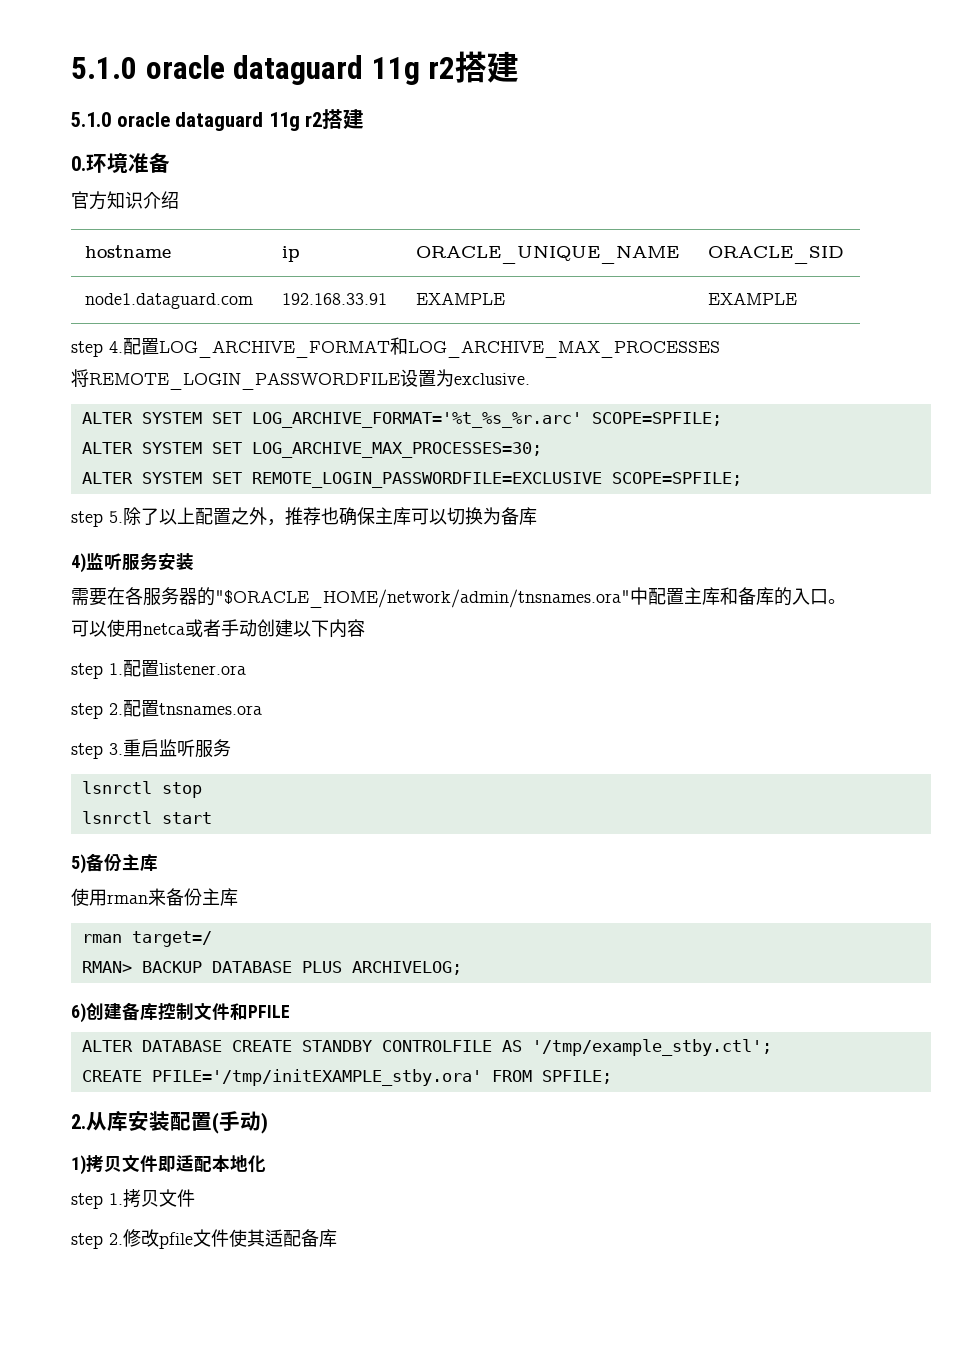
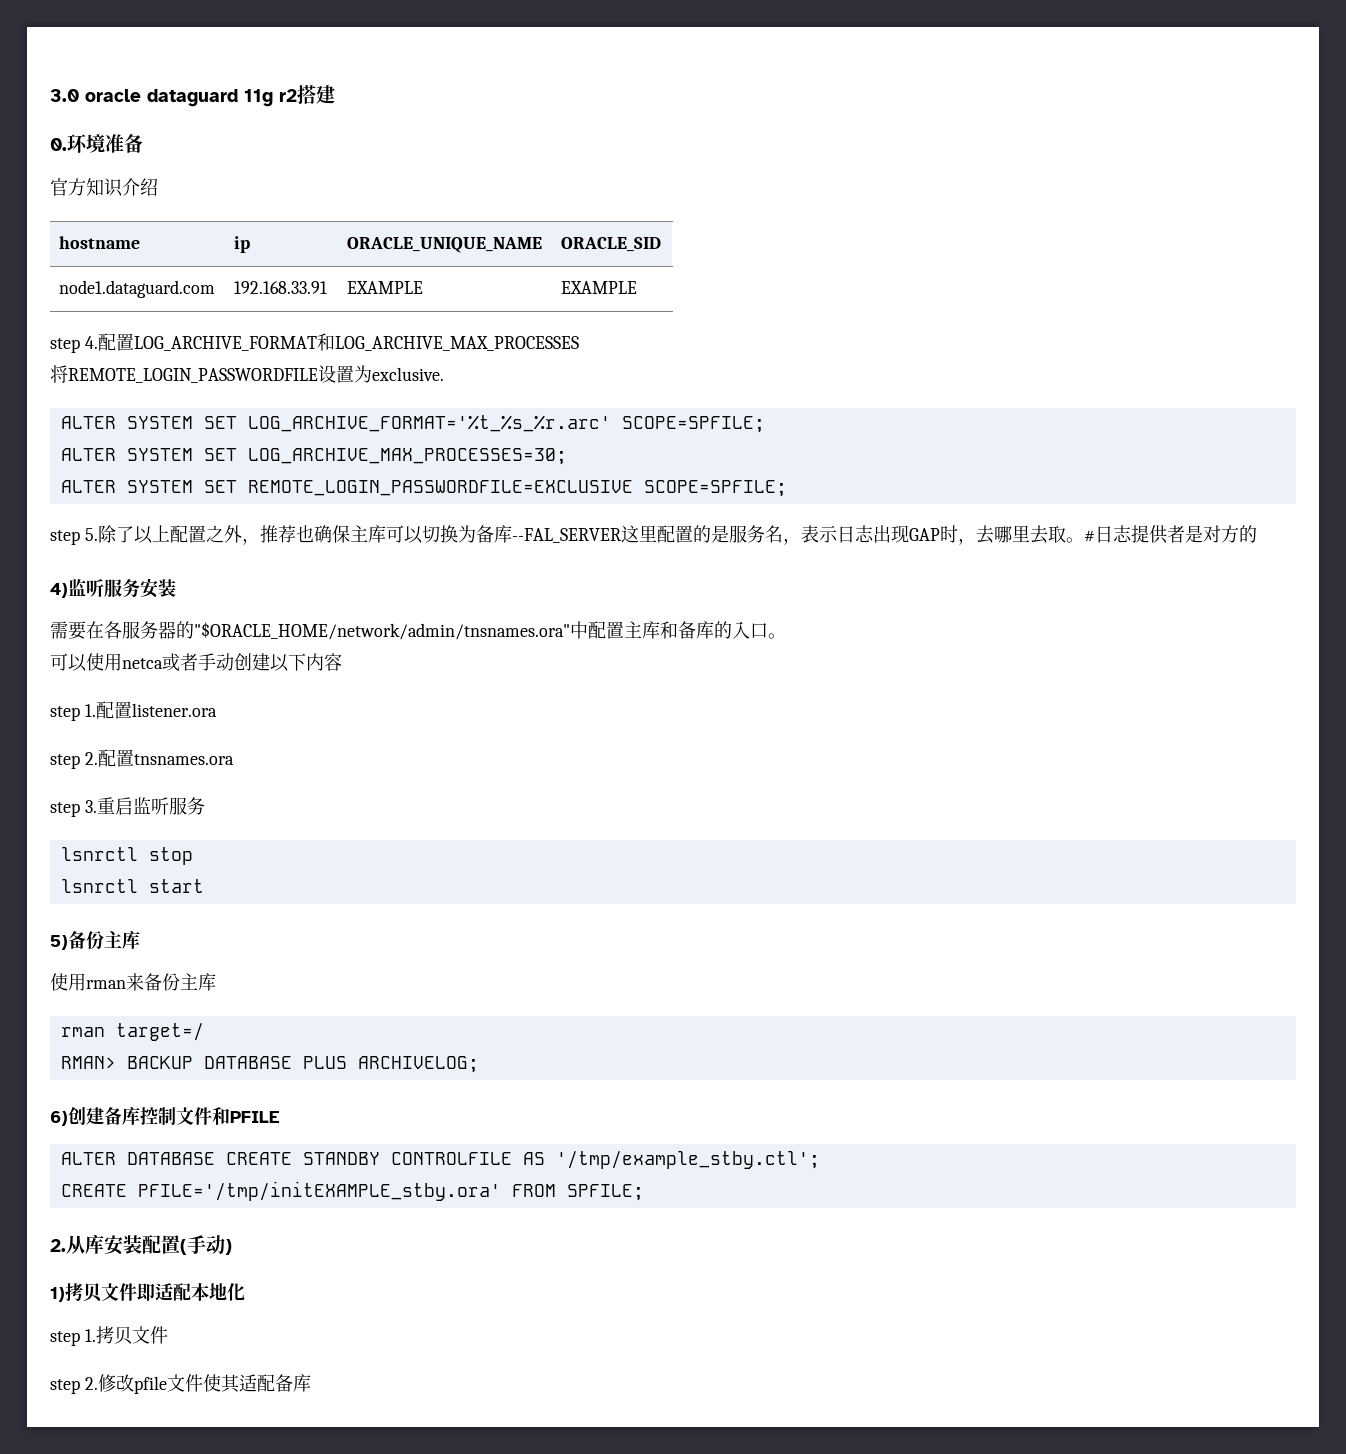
[71,51,520,85] [71,112,111,127] 5.1.0 oracle dataguard 11g r2搭建 // 5.1.0 -> [50,89,79,102] 3.0
(537, 516) none -> [511,525,1257,545] --FAL_SERVER这里配置的是服务名，表示日志出现GAP时，去哪里去取。#日志提供者是对方的

